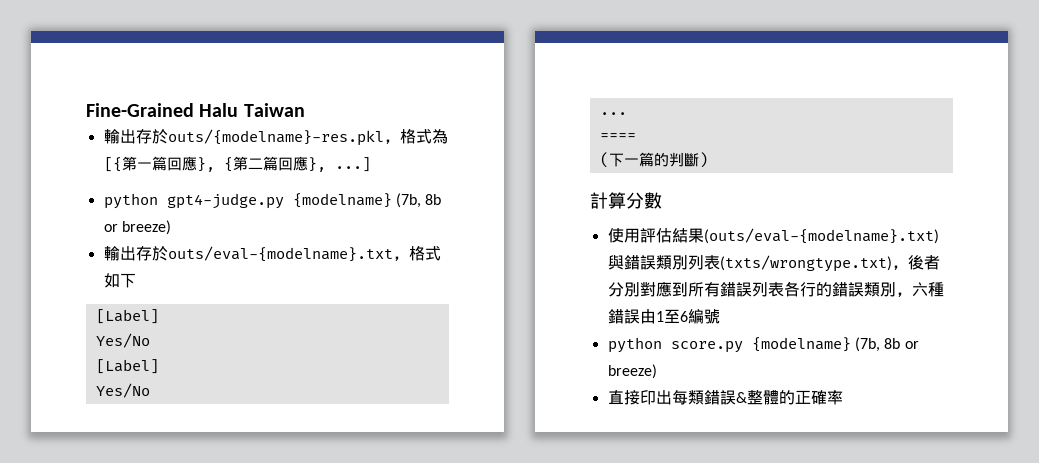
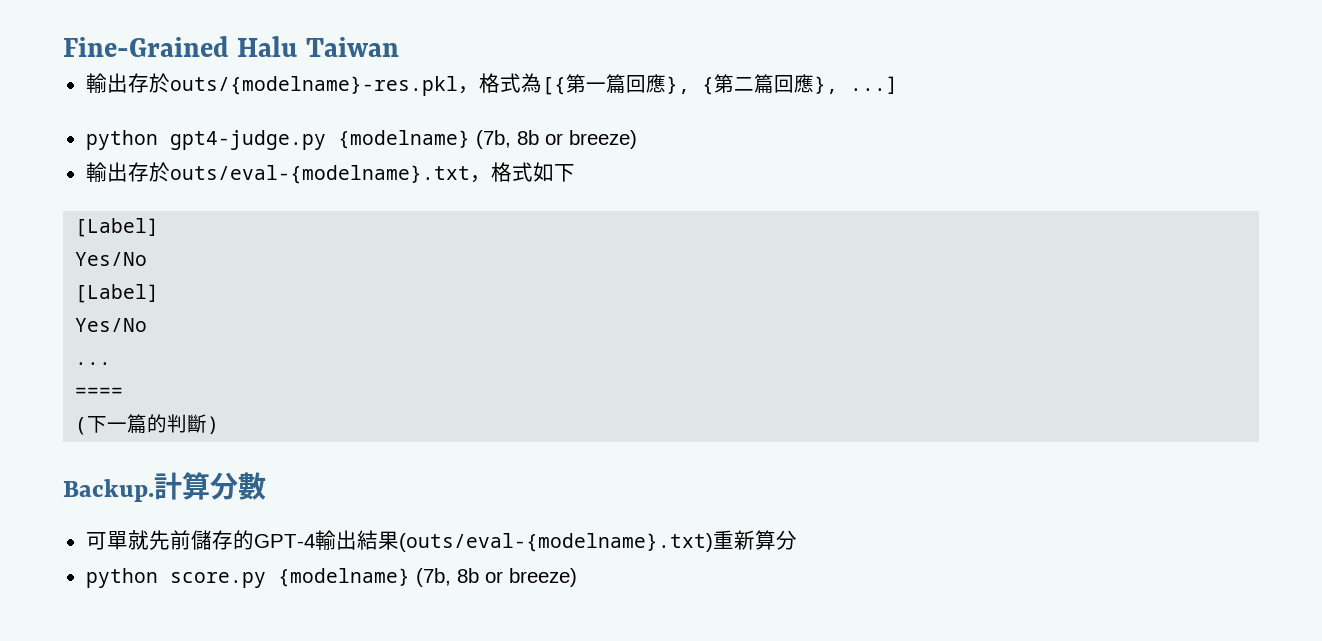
(708, 160) none -> [63,479,154,502] Backup.
[607,228,939,244] [607,255,940,272] [607,281,944,297] [607,309,720,324] 使用評估結果(outs/eval-{modelname}.txt)與錯誤類別列表(txts/wrongtype.txt)，後者分別對應到所有錯誤列表各行的錯誤類別，六種錯誤由1至6編號 -> [85,530,797,552] 可單就先前儲存的GPT-4輸出結果(outs/eval-{modelname}.txt)重新算分
[607,390,843,405] // 直接印出每類錯誤&整體的正確率 -> (577, 577) none

